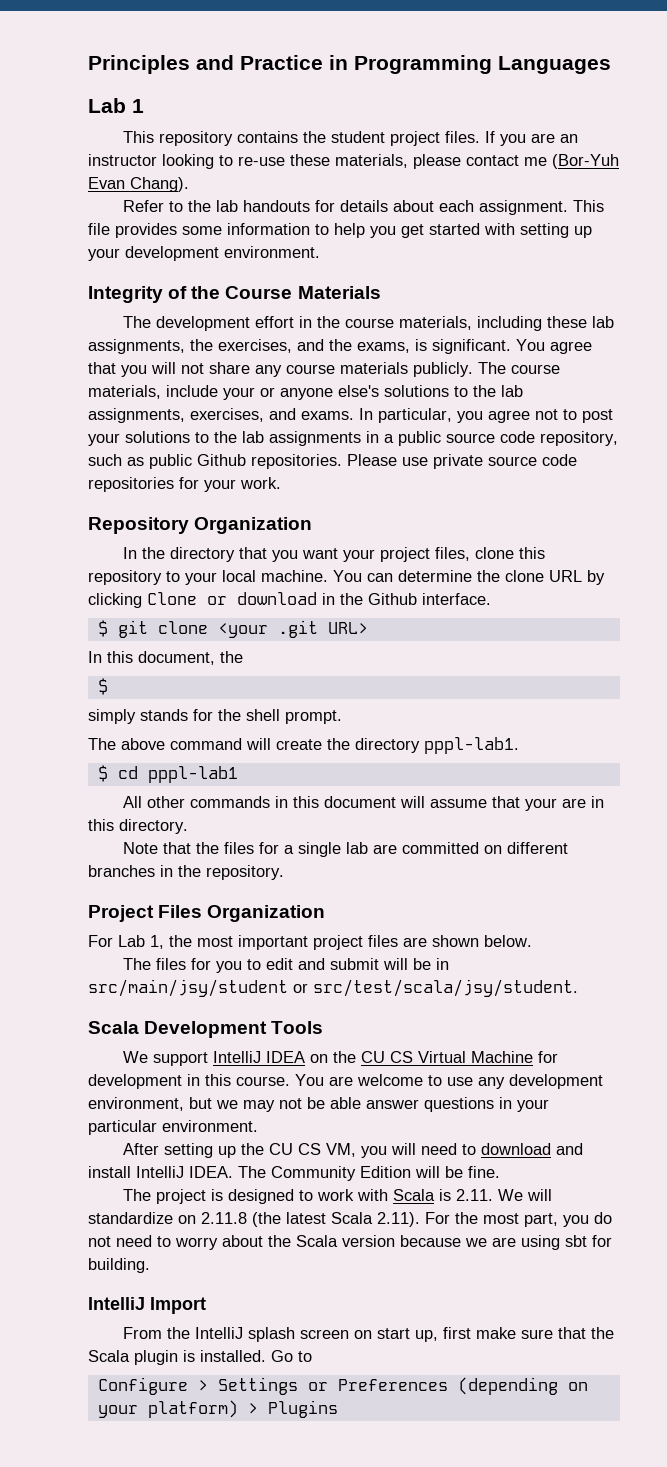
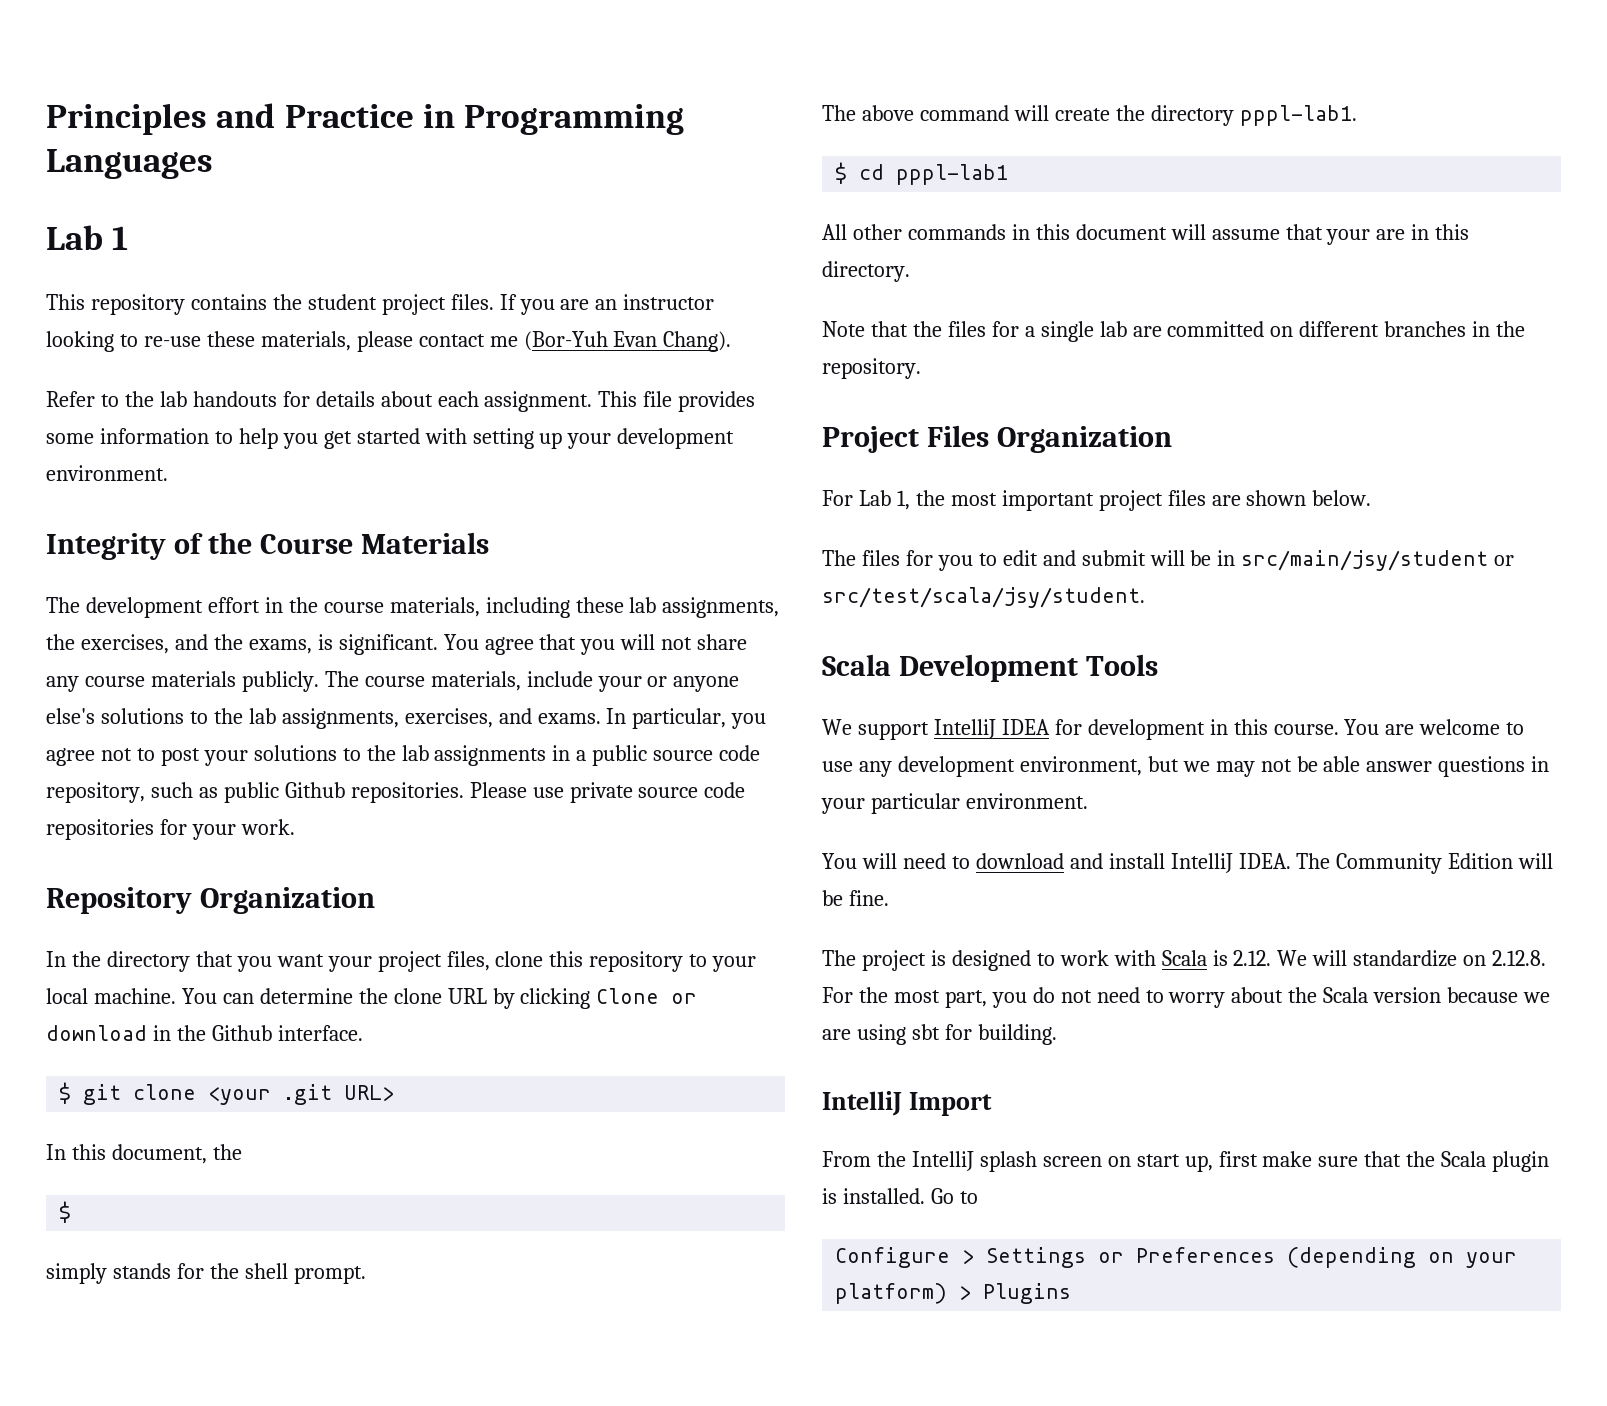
[310,1051,534,1063] on the CU CS Virtual Machine -> (1050, 727) none
[123,1143,388,1158] After setting up the CU CS VM, you -> [822,853,857,869] You
[456,1189,494,1201] 2.11. -> [1233,950,1272,966] 2.12.
[201,1212,420,1227] 2.11.8 (the latest Scala 2.11). -> [1492,950,1547,966] 2.12.8.

